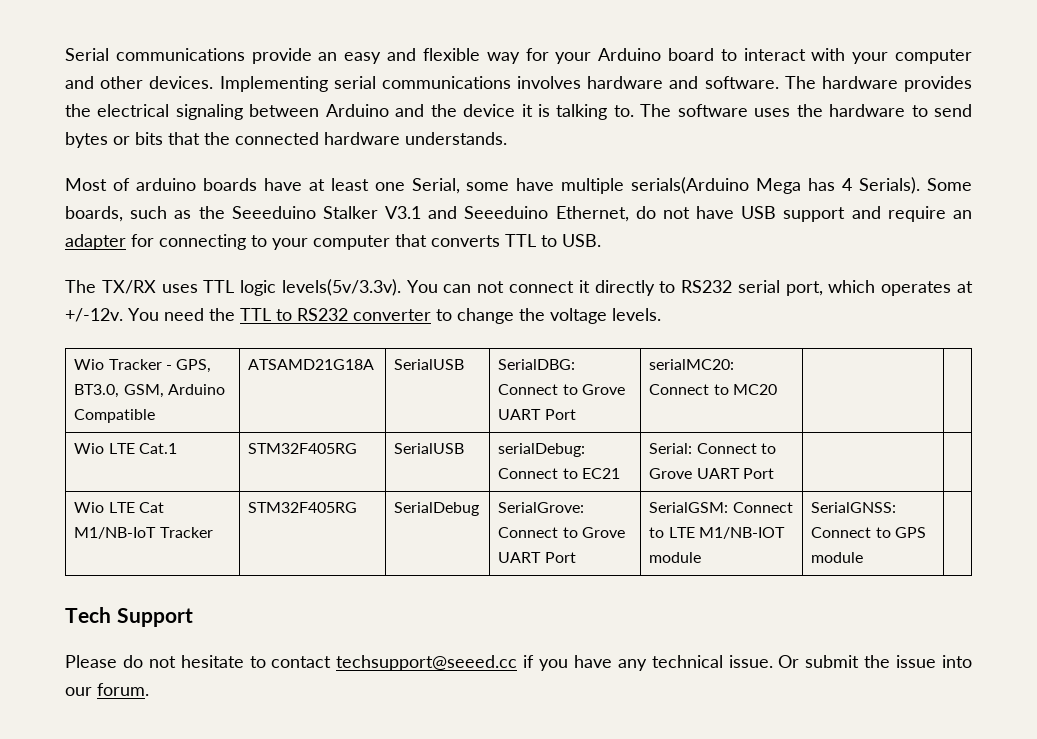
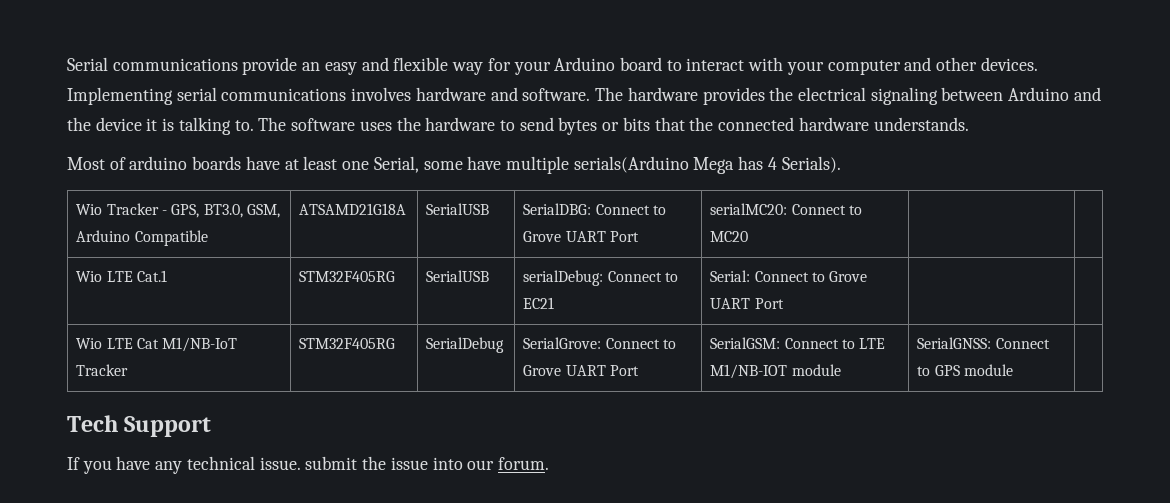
[927,178,973,191] [65,206,972,222] [65,234,601,250] [65,279,974,296] [65,308,661,324] Some boards, such as the Seeeduino Stalker V3.1 and Seeeduino Ethernet, do not have USB support and require an adapter for connecting to your computer that converts TTL to USB. // The TX/RX uses TTL logic levels(5v/3.3v). You can not connect it directly to RS232 serial port, which operates at +/-12v. You need the TTL to RS232 converter to change the voltage levels. -> (841, 164) none
[65,655,535,671] Please do not hesitate to contact techsupport@seeed.cc if -> [67,457,80,470] If
[778,655,800,668] Or -> (301, 463) none

